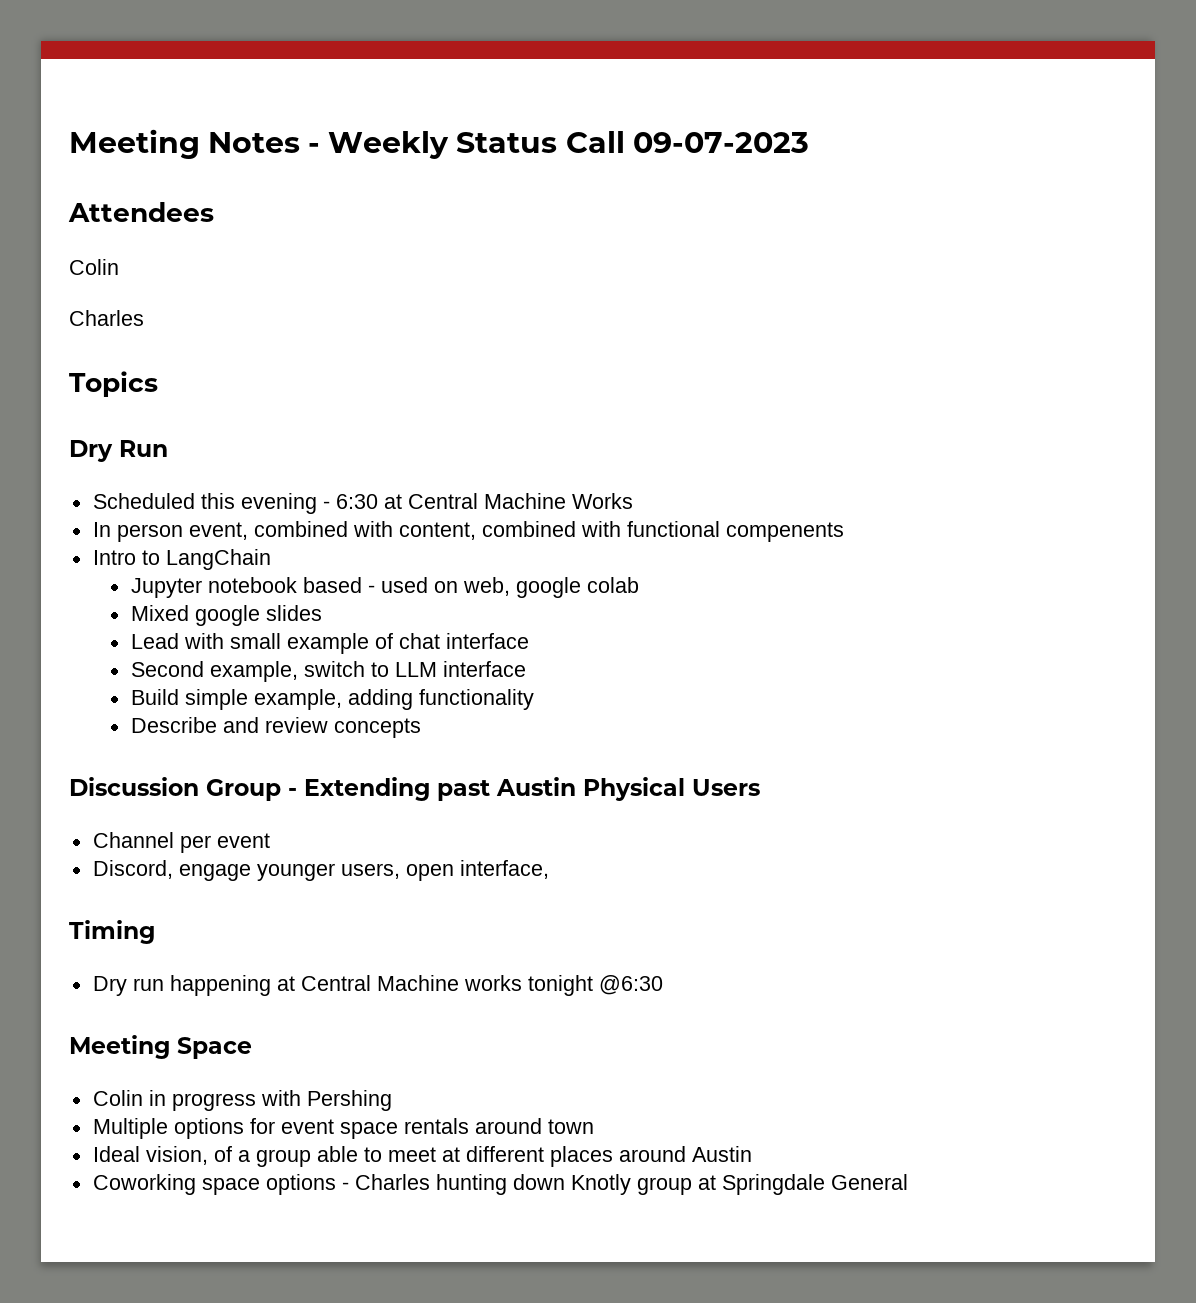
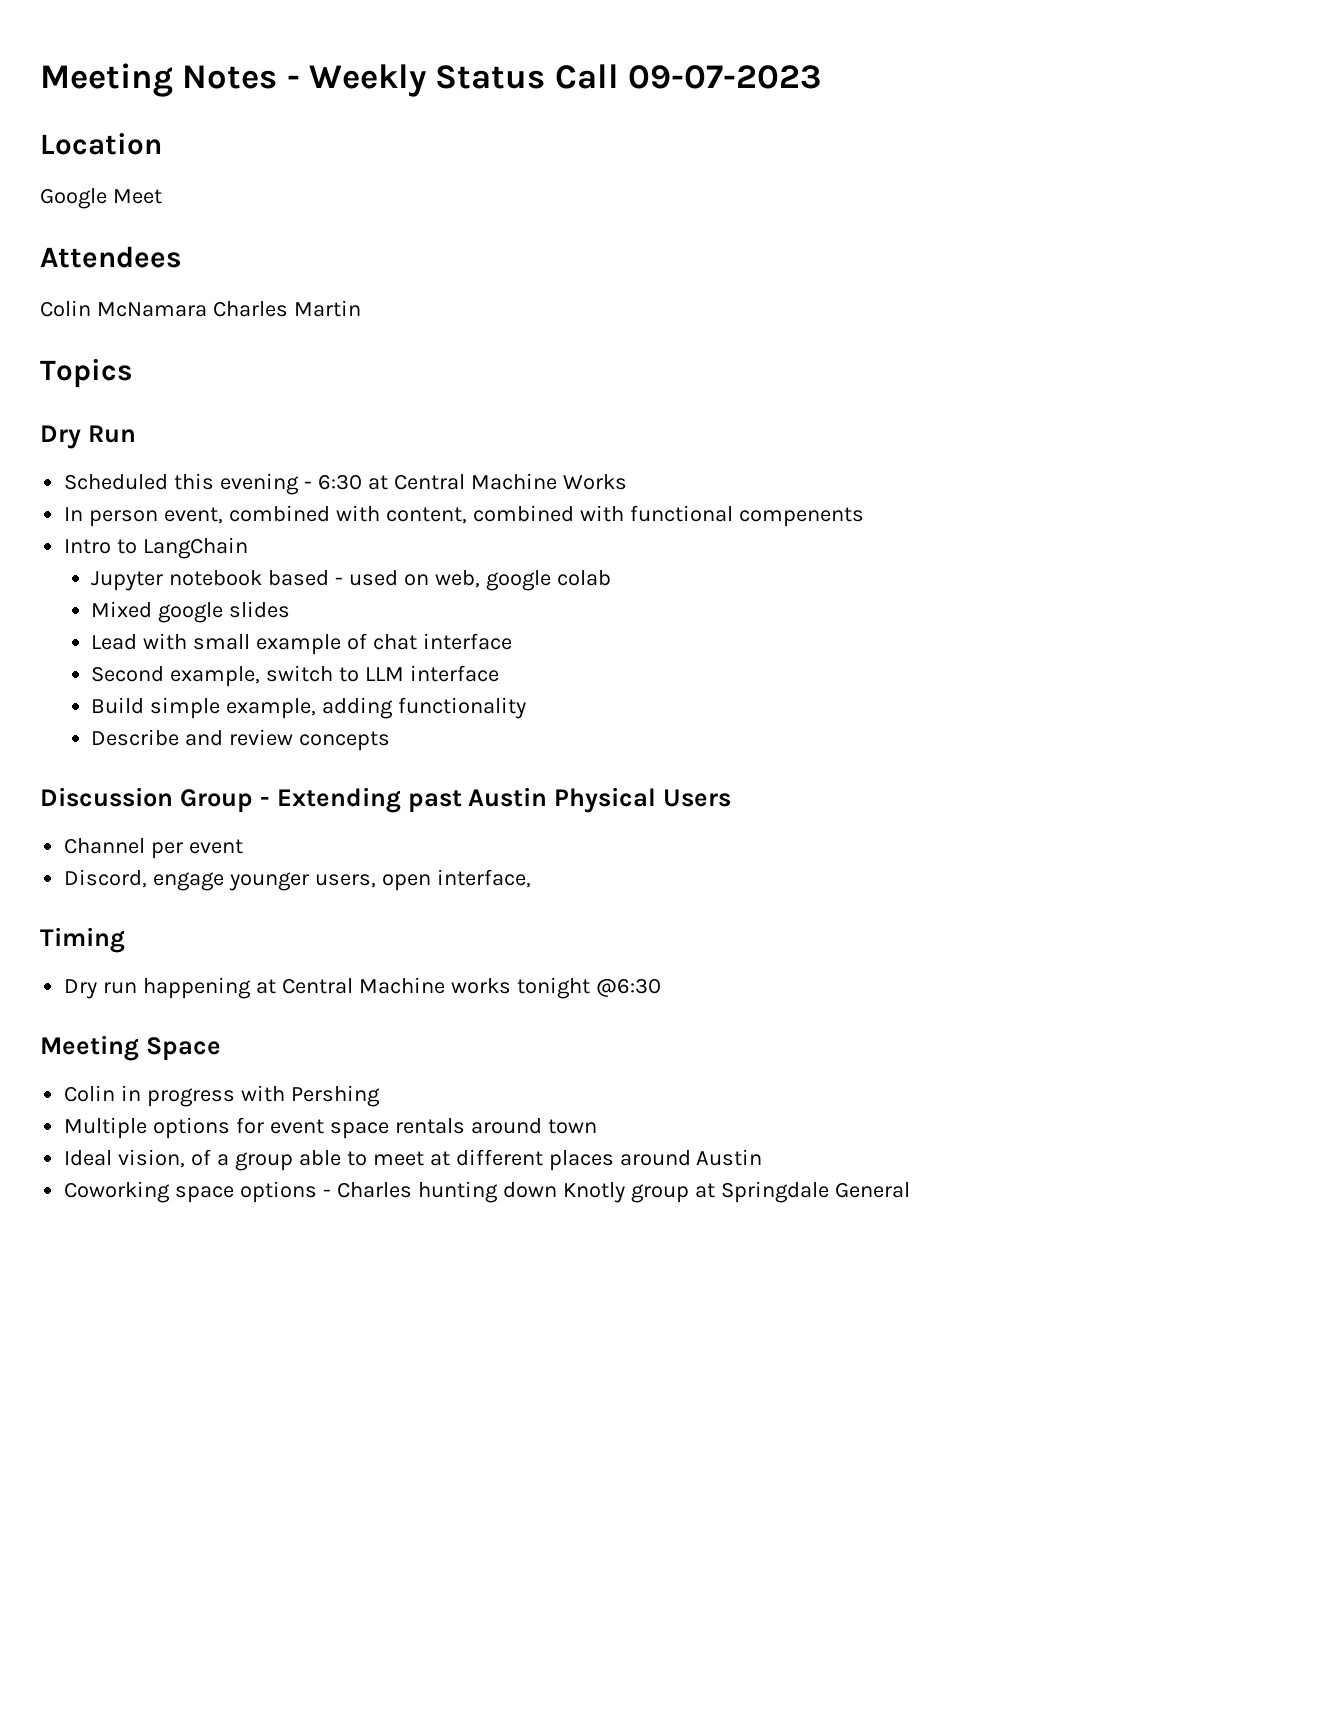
(809, 142) none -> [40,133,162,155] [40,188,162,209] // Location // Google Meet
[69,310,144,326] // Charles -> [96,300,361,317] McNamara Charles Martin

